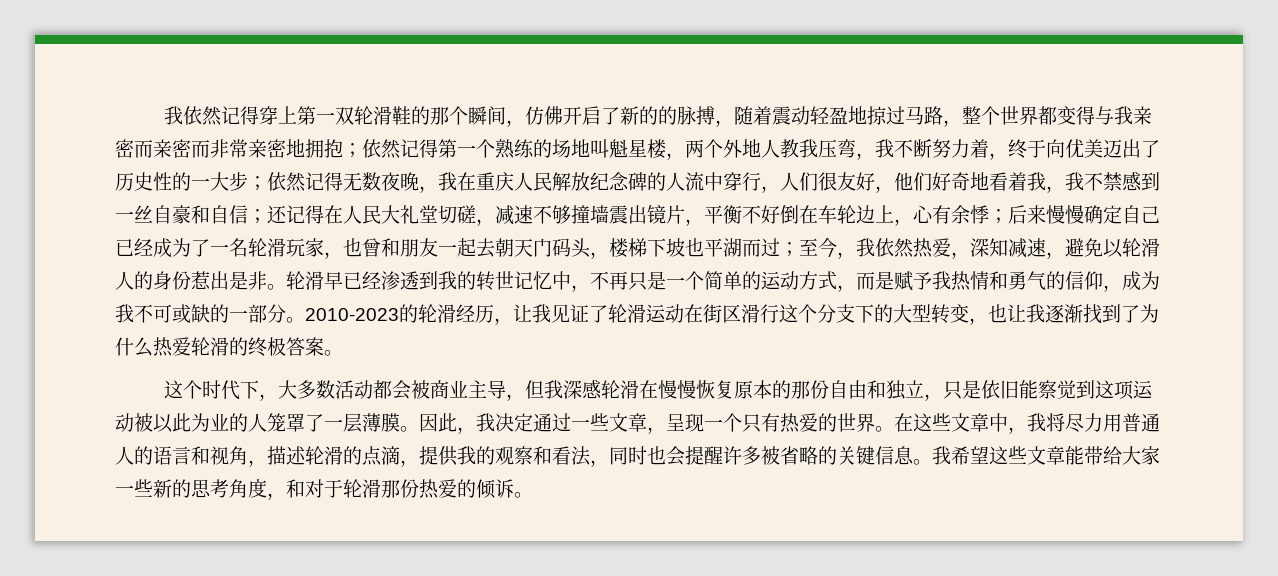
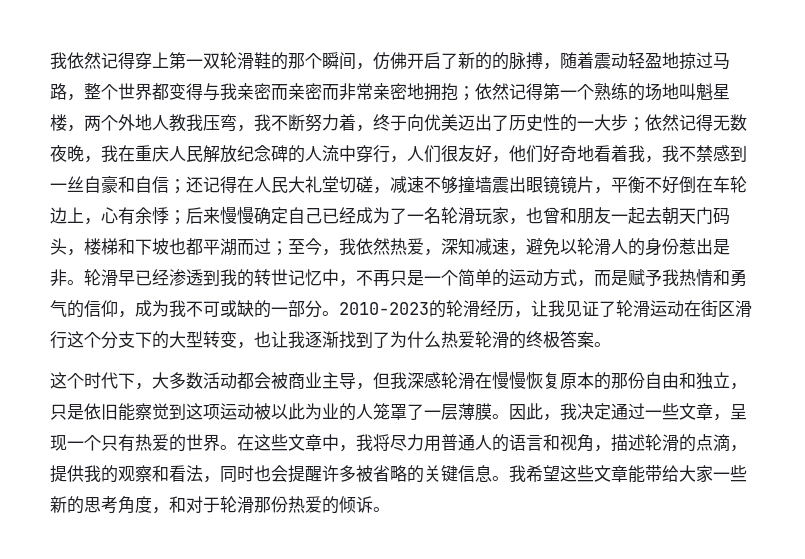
(647, 214) none -> [526,176,560,194] 眼镜
[647,238,704,257] 下坡也 -> [118,238,203,255] 和下坡也都

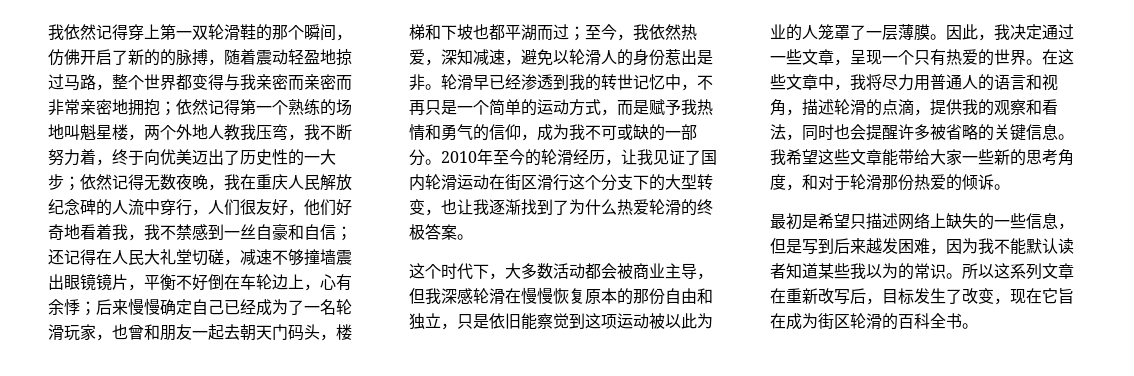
[339,302,429,315] 2010-2023 -> [441,149,525,165] 2010年至今
(616, 309) none -> [701,150,717,165] [409,174,425,191] 国内
(390, 509) none -> [770,212,1074,230] [770,238,1074,255] [770,263,1074,280] [770,288,1074,305] [770,313,978,330] // 最初是希望只描述网络上缺失的一些信息，但是写到后来越发困难，因为我不能默认读者知道某些我以为的常识。所以这系列文章在重新改写后，目标发生了改变，现在它旨在成为街区轮滑的百科全书。

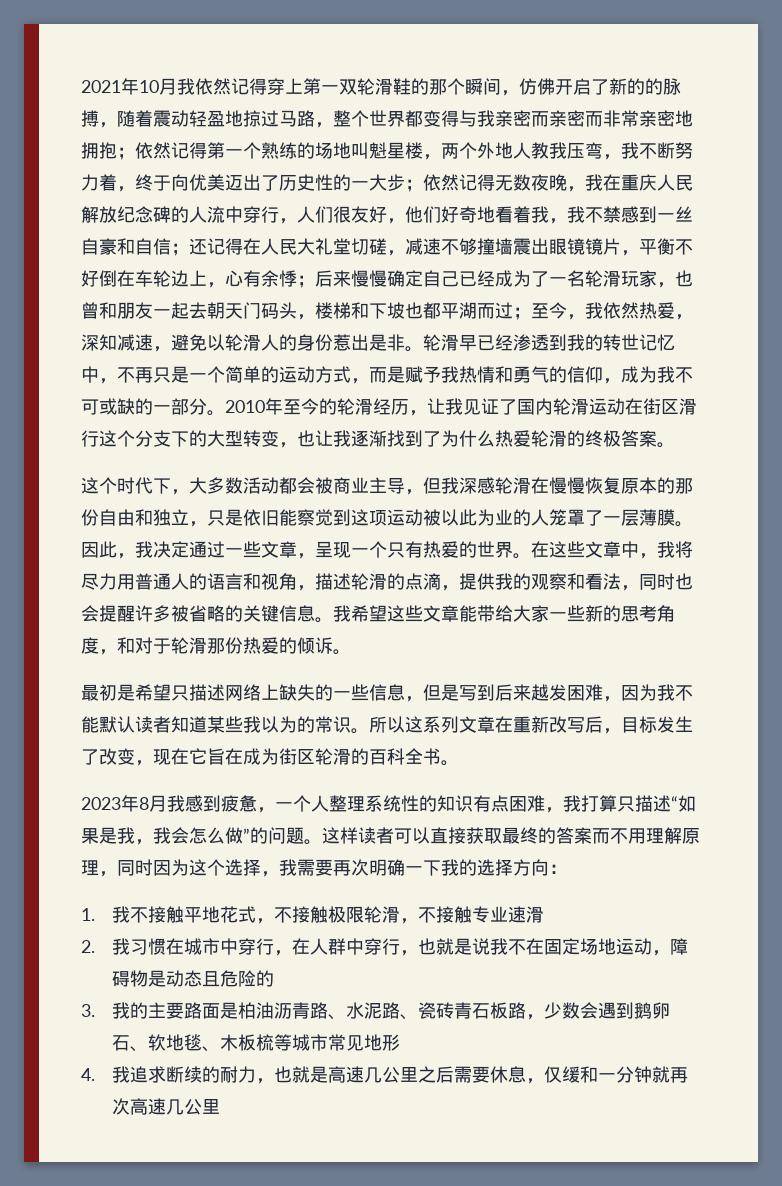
(48, 32) none -> [81,78,177,95] 2021年10月
(978, 326) none -> [81,795,696,813] [81,827,700,845] [81,859,567,877] [81,906,545,924] [81,938,689,956] [112,970,275,987] [81,1002,671,1020] [112,1034,401,1052] [81,1066,689,1084] [112,1098,221,1115] // 2023年8月我感到疲惫，一个人整理系统性的知识有点困难，我打算只描述“如果是我，我会怎么做”的问题。这样读者可以直接获取最终的答案而不用理解原理，同时因为这个选择，我需要再次明确一下我的选择方向： // 1.我不接触平地花式，不接触极限轮滑，不接触专业速滑 // 2.我习惯在城市中穿行，在人群中穿行，也就是说我不在固定场地运动，障碍物是动态且危险的 // 3.我的主要路面是柏油沥青路、水泥路、瓷砖青石板路，少数会遇到鹅卵石、软地毯、木板梳等城市常见地形 // 4.我追求断续的耐力，也就是高速几公里之后需要休息，仅缓和一分钟就再次高速几公里

